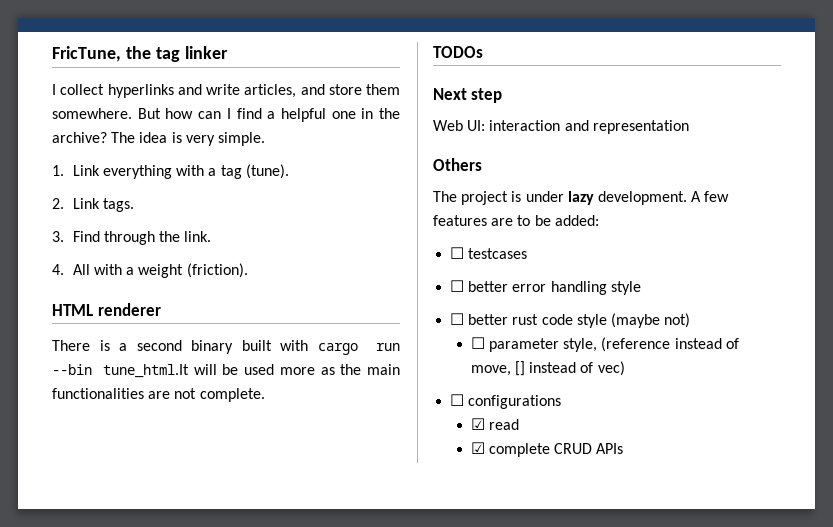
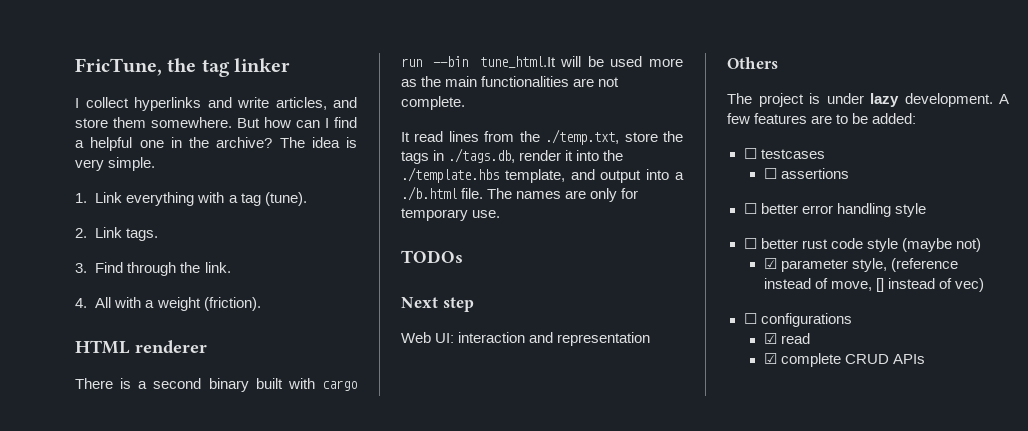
(265, 395) none -> [401,129,683,145] [401,148,624,164] [401,167,684,183] [401,186,639,202] [401,208,501,221] // It read lines from the ./temp.txt, store the tags in ./tags.db, render it into the ./template.hbs template, and output into a ./b.html file. The names are only for temporary use.
(528, 253) none -> [763,168,849,179] // ☐ assertions
[470,337,485,349] ☐ -> [763,258,777,269] ☑

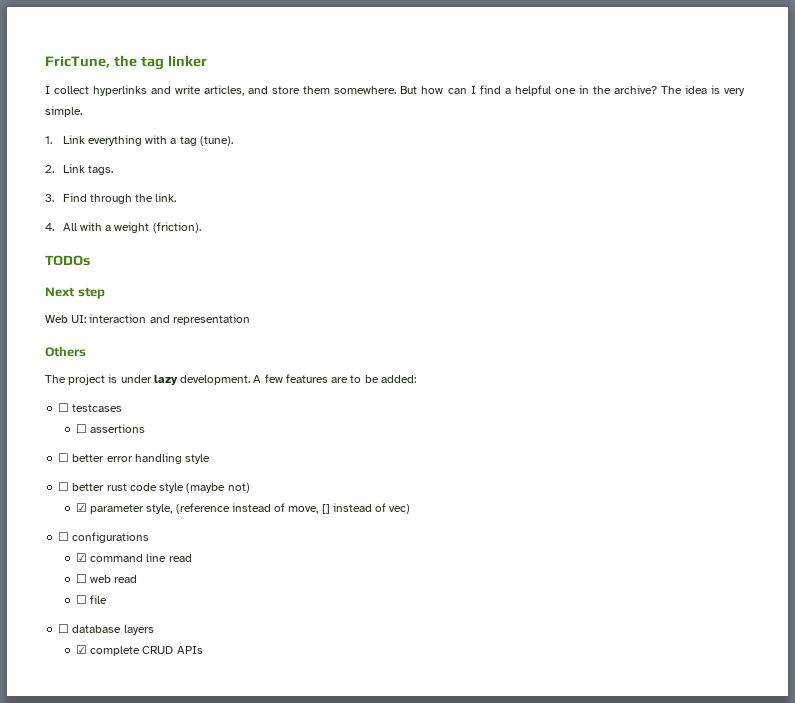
[75,340,207,354] [75,378,357,392] [401,56,683,68] [401,76,620,87] [401,96,465,110] [401,129,683,145] [401,148,624,164] [401,167,684,183] [401,186,639,202] [401,208,501,221] // HTML renderer // There is a second binary built with cargo run --bin tune_html.It will be used more as the main functionalities are not complete. // It read lines from the ./temp.txt, store the tags in ./tags.db, render it into the ./template.hbs template, and output into a ./b.html file. The names are only for temporary use. -> (201, 227) none
[780,333,810,344] read -> [90,553,192,562] [75,574,138,583] [75,595,108,604] [58,624,154,635] command line read // ☐ web read // ☐ file // ☐ database layers

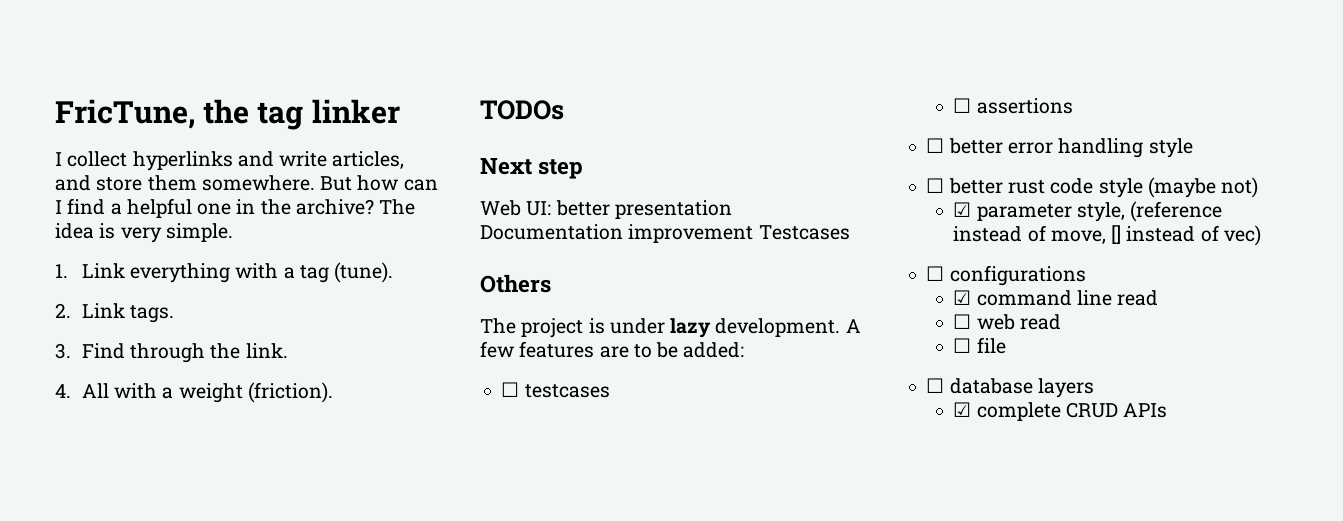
[89,314,250,325] interaction and representation -> [555,200,732,219] [480,224,850,243] better presentation Documentation improvement Testcases

